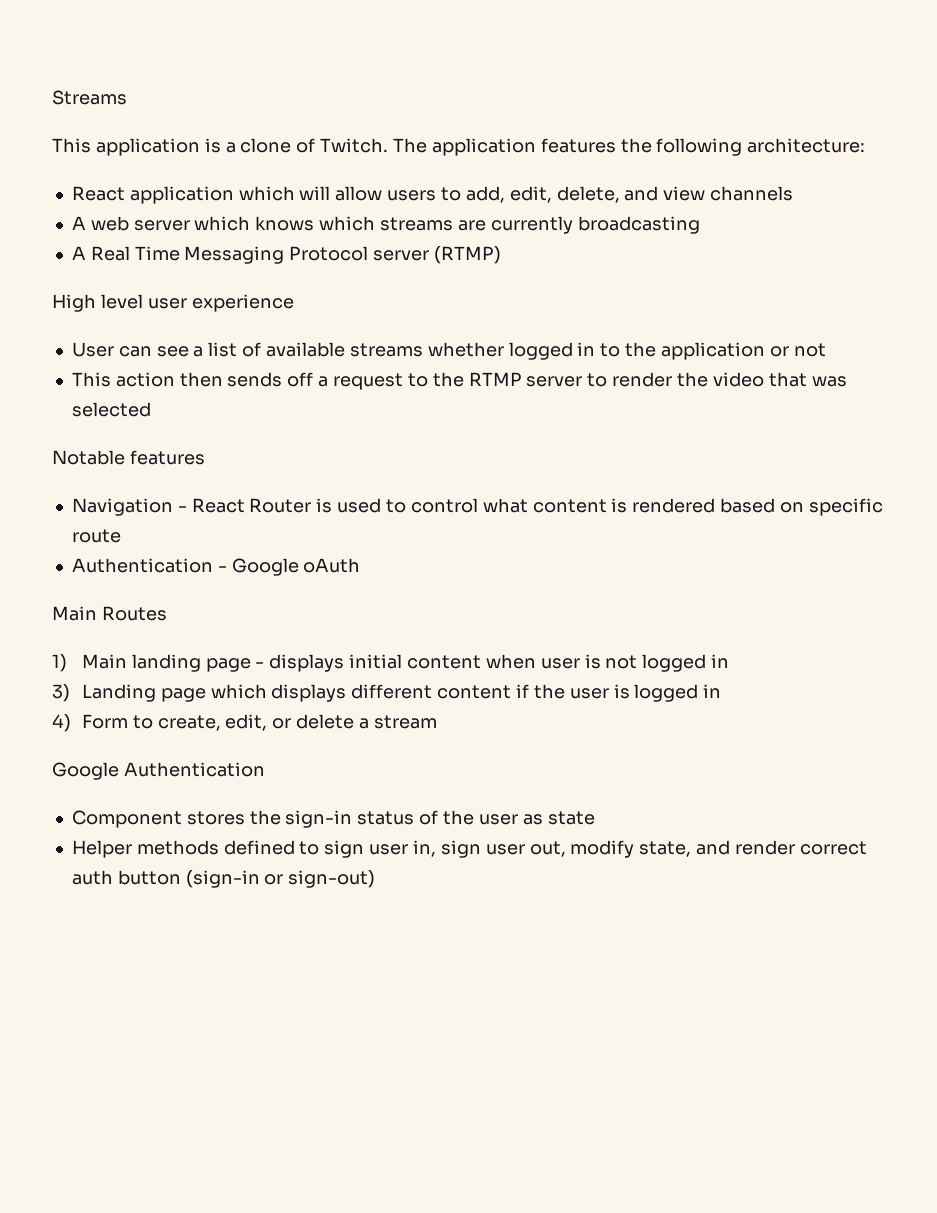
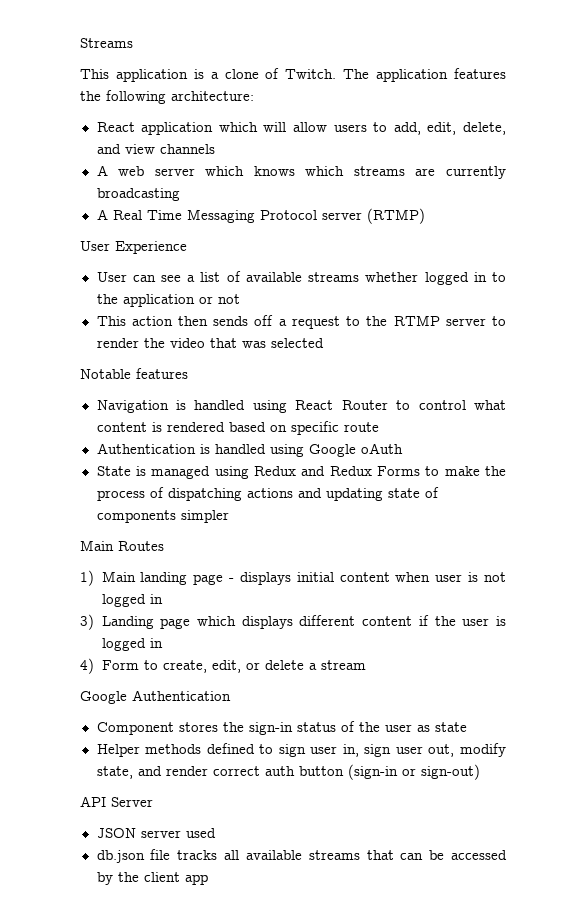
[52,294,294,312] High level user experience -> [80,241,187,254] User Experience
[177,498,382,513] - React Router is used -> [175,400,388,413] is handled using React Router
[217,566,227,572] - -> [199,444,304,457] is handled using
(361, 565) none -> [96,466,507,479] [96,487,439,501] [96,510,229,523] // State is managed using Redux and Redux Forms to make the process of dispatching actions and updating state of components simpler
(376, 879) none -> [80,796,153,807] [96,828,216,838] [96,849,507,863] [96,872,208,885] // API Server // JSON server used // db.json file tracks all available streams that can be accessed by the client app

